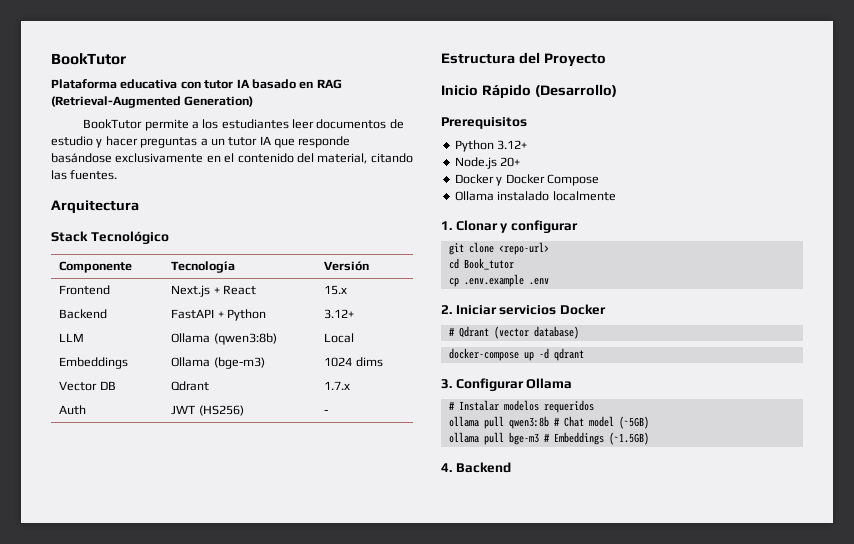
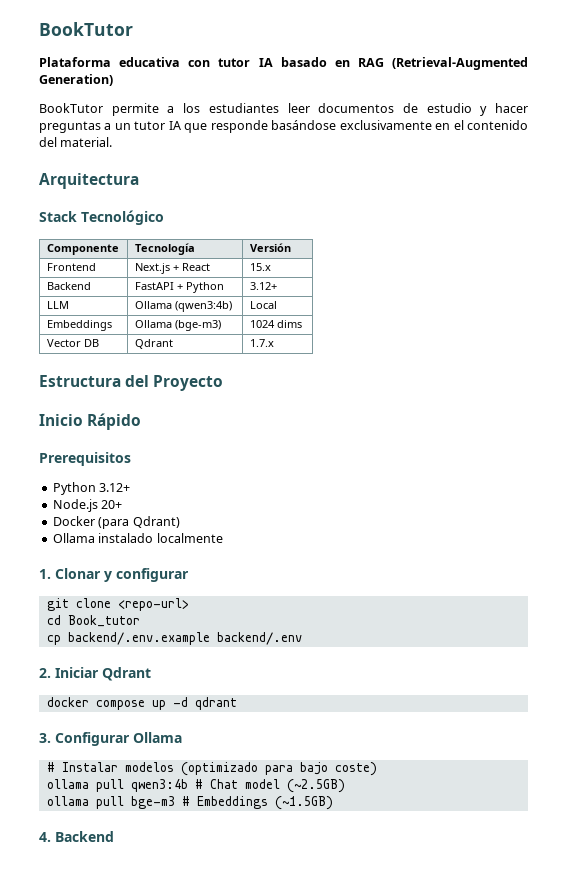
[317,153,413,164] [51,170,118,180] material, citando las fuentes. -> [60,137,113,147] material.
[213,333,277,345] (qwen3:8b) -> [174,301,232,312] (qwen3:4b)
[59,405,87,415] [171,405,244,416] [324,409,329,414] // Auth | JWT (HS256) | - -> (274, 343) none
[534,84,617,97] (Desarrollo) -> (142, 421) none
[496,174,599,186] y Docker Compose -> [98,516,180,529] (para Qdrant)
[463,274,549,287] .env.example .env -> [67,632,302,645] backend/.env.example backend/.env
[499,304,606,315] [448,326,579,339] [448,348,519,361] servicios Docker // # Qdrant (vector database) // docker-compose -> [102,667,151,681] [46,697,145,710] Qdrant // docker compose
[543,400,594,413] [448,416,549,429] requeridos // ollama pull qwen3:8b -> [180,762,377,776] [46,779,188,792] (optimizado para bajo coste) // ollama pull qwen3:4b
[618,416,649,429] (~5GB) -> [286,779,345,793] (~2.5GB)

